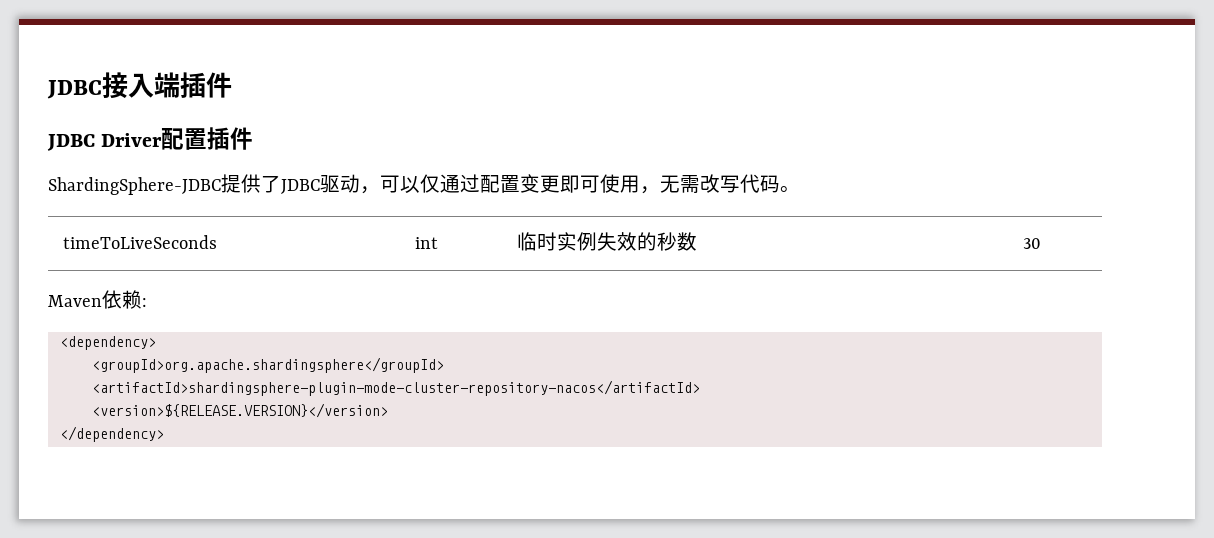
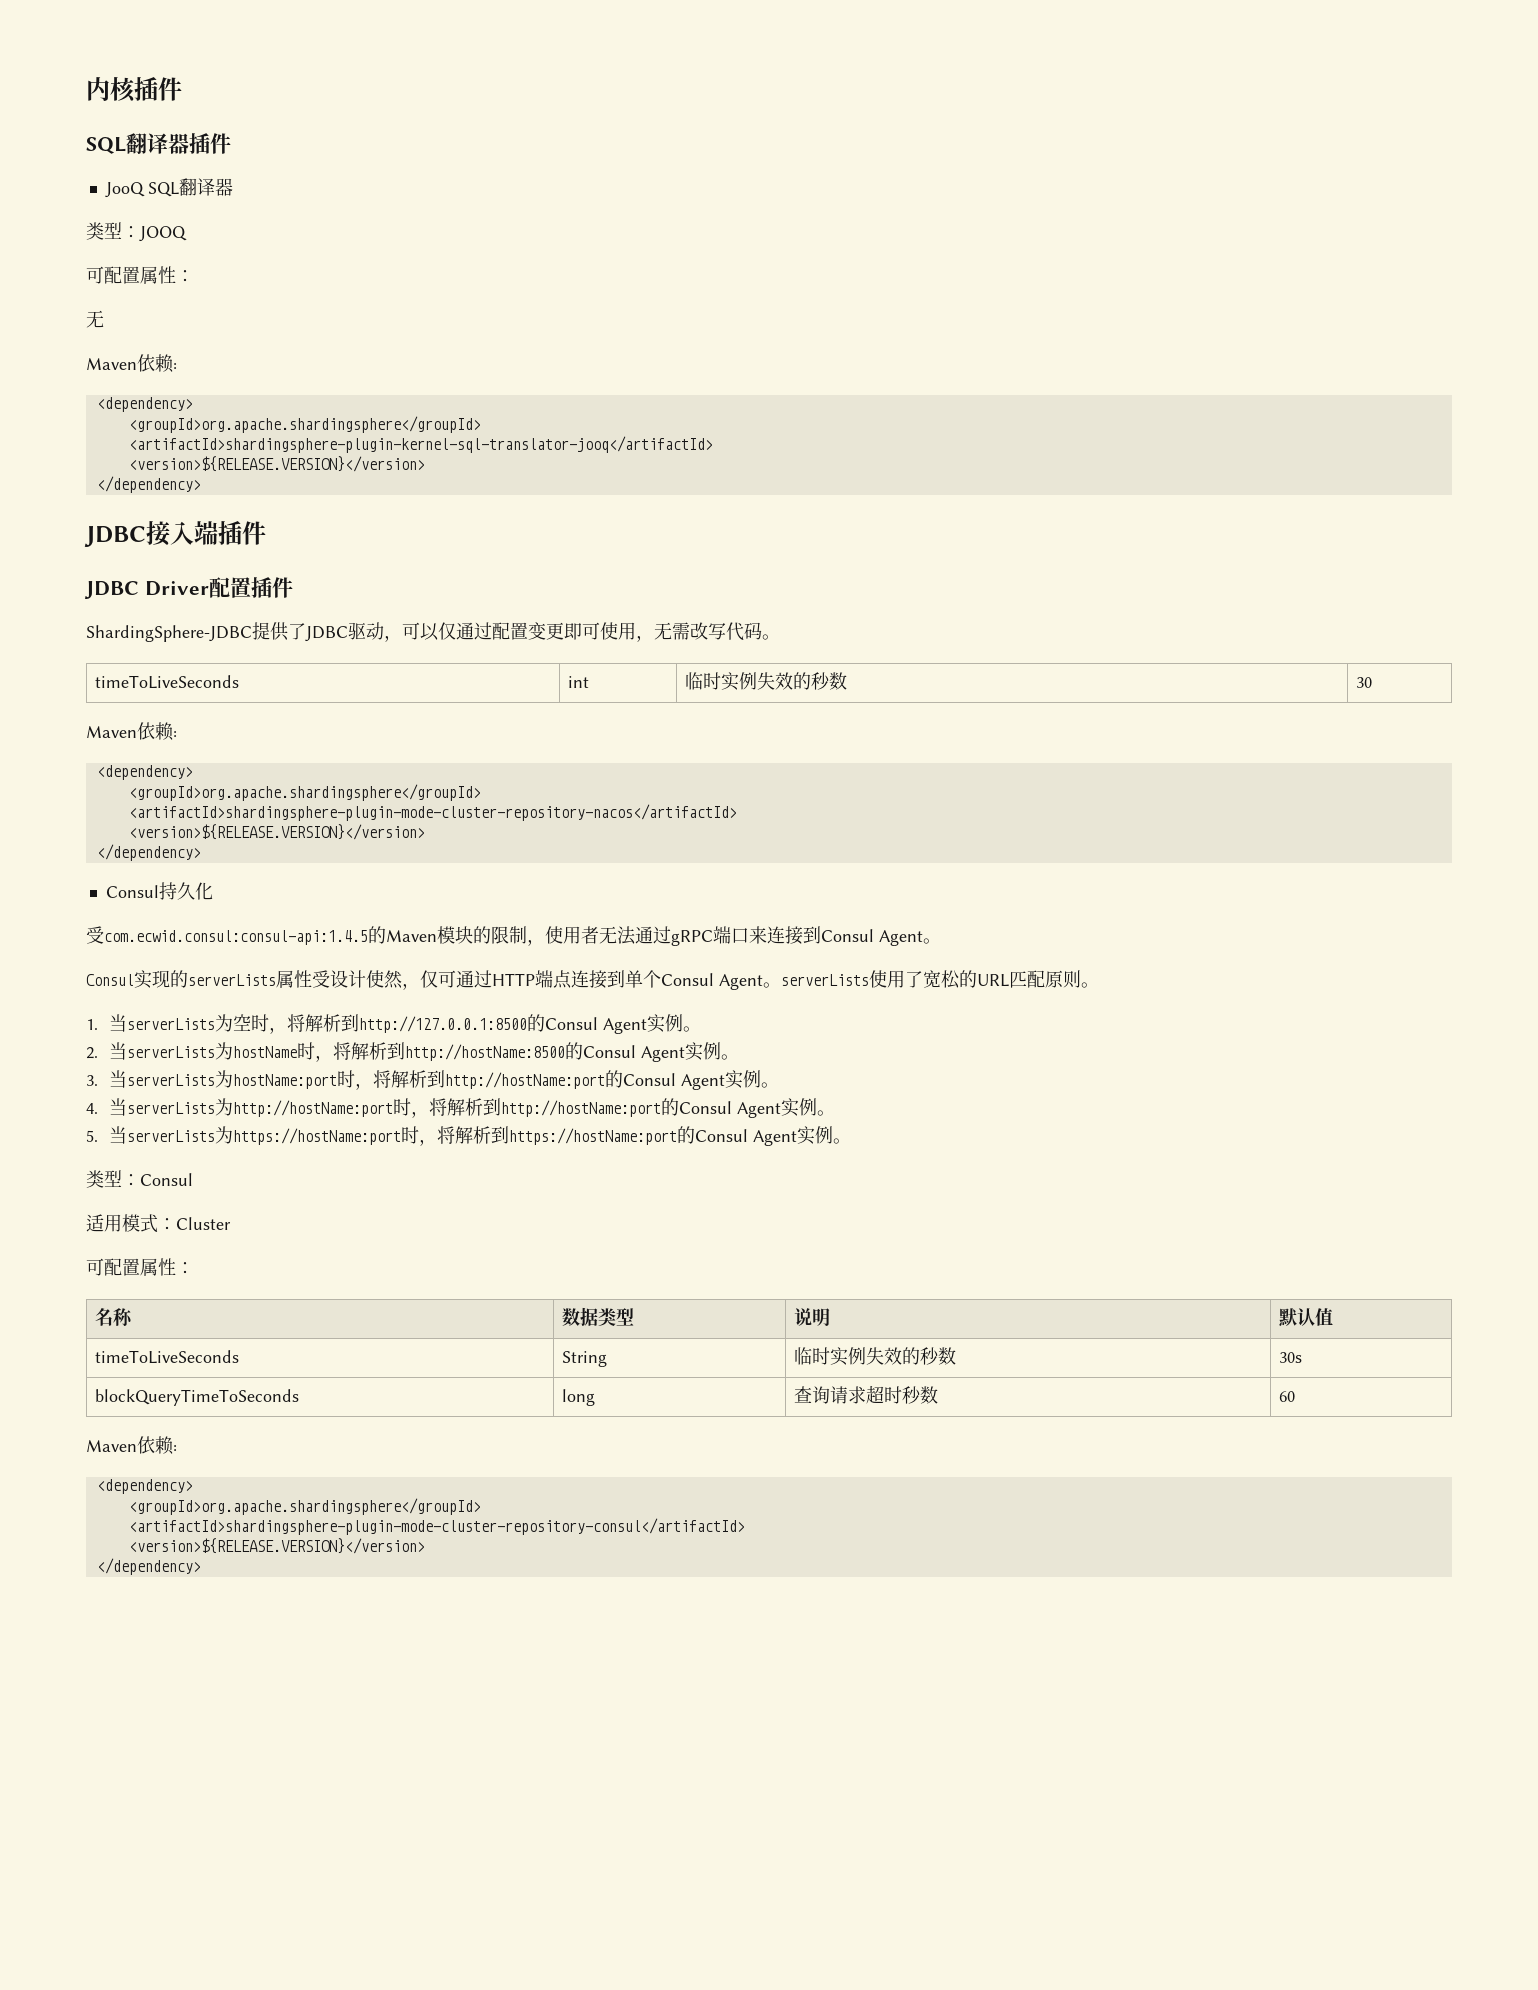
(47, 89) none -> [86,77,182,103] [86,133,231,154] [104,178,233,198] [86,222,187,242] [86,266,194,284] [86,310,104,328] [86,354,177,373] [96,397,193,412] [128,416,481,433] [128,436,713,453] [128,456,425,472] [96,476,201,493] 内核插件 // SQL翻译器插件 // JooQ SQL翻译器 // 类型：JOOQ // 可配置属性： // 无 // Maven依赖: // <dependency> // <groupId>org.apache.shardingsphere</groupId> // <artifactId>shardingsphere-plugin-kernel-sql-translator-jooq</artifactId> // <version>${RELEASE.VERSION}</version> // </dependency> //
(164, 434) none -> [105,882,213,900] [86,926,941,946] [86,970,1099,990] [86,1014,701,1034] [86,1042,739,1062] [86,1070,779,1090] [86,1098,835,1118] [86,1126,851,1146] [86,1170,193,1188] [86,1214,231,1233] [86,1258,194,1276] [95,1308,134,1326] [562,1307,635,1326] [794,1308,831,1326] [1279,1308,1334,1327] [95,1350,240,1364] [562,1351,608,1367] [794,1347,957,1366] [1279,1352,1303,1363] [95,1389,300,1406] [562,1389,596,1406] [794,1385,939,1404] [1279,1391,1296,1402] [86,1436,177,1455] [96,1479,193,1494] [128,1498,481,1515] [128,1518,745,1535] [128,1538,425,1554] [96,1558,201,1575] // Consul持久化 // 受com.ecwid.consul:consul-api:1.4.5的Maven模块的限制，使用者无法通过gRPC端口来连接到Consul Agent。 // Consul实现的serverLists属性受设计使然，仅可通过HTTP端点连接到单个Consul Agent。serverLists使用了宽松的URL匹配原则。 // 1.当serverLists为空时，将解析到http://127.0.0.1:8500的Consul Agent实例。 // 2.当serverLists为hostName时，将解析到http://hostName:8500的Consul Agent实例。 // 3.当serverLists为hostName:port时，将解析到http://hostName:port的Consul Agent实例。 // 4.当serverLists为http://hostName:port时，将解析到http://hostName:port的Consul Agent实例。 // 5.当serverLists为https://hostName:port时，将解析到https://hostName:port的Consul Agent实例。 // 类型：Consul // 适用模式：Cluster // 可配置属性： // 名称 | 数据类型 | 说明 | 默认值 // timeToLiveSeconds | String | 临时实例失效的秒数 | 30s // blockQueryTimeToSeconds | long | 查询请求超时秒数 | 60 // Maven依赖: // <dependency> // <groupId>org.apache.shardingsphere</groupId> // <artifactId>shardingsphere-plugin-mode-cluster-repository-consul</artifactId> // <version>${RELEASE.VERSION}</version> // </dependency>

